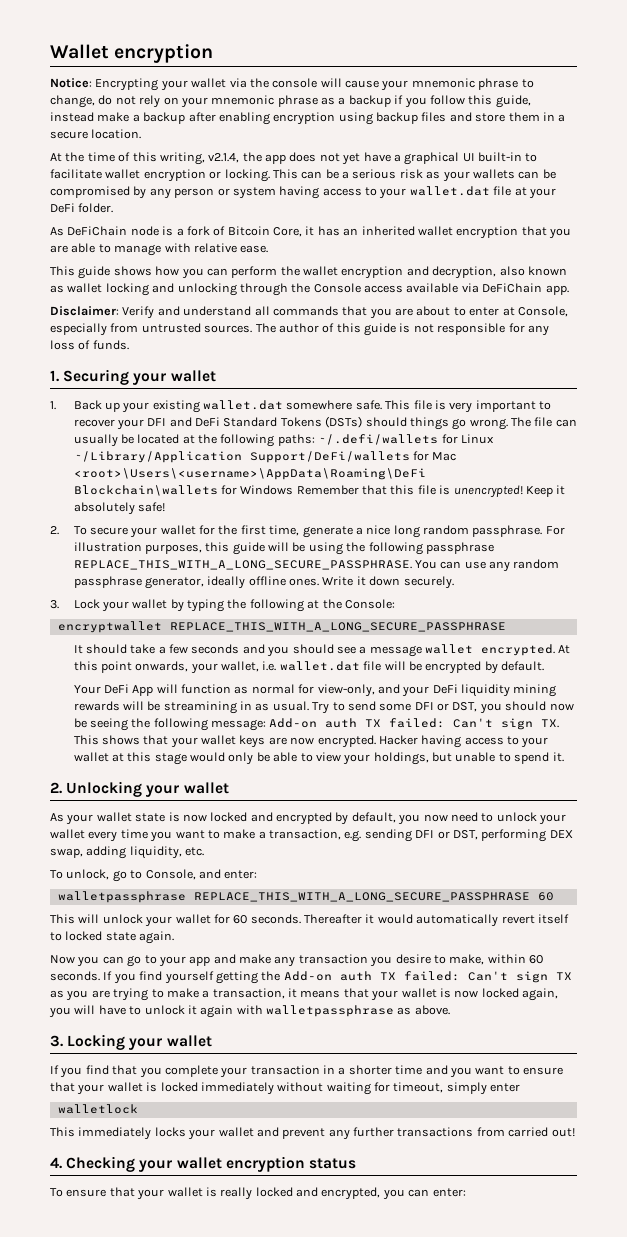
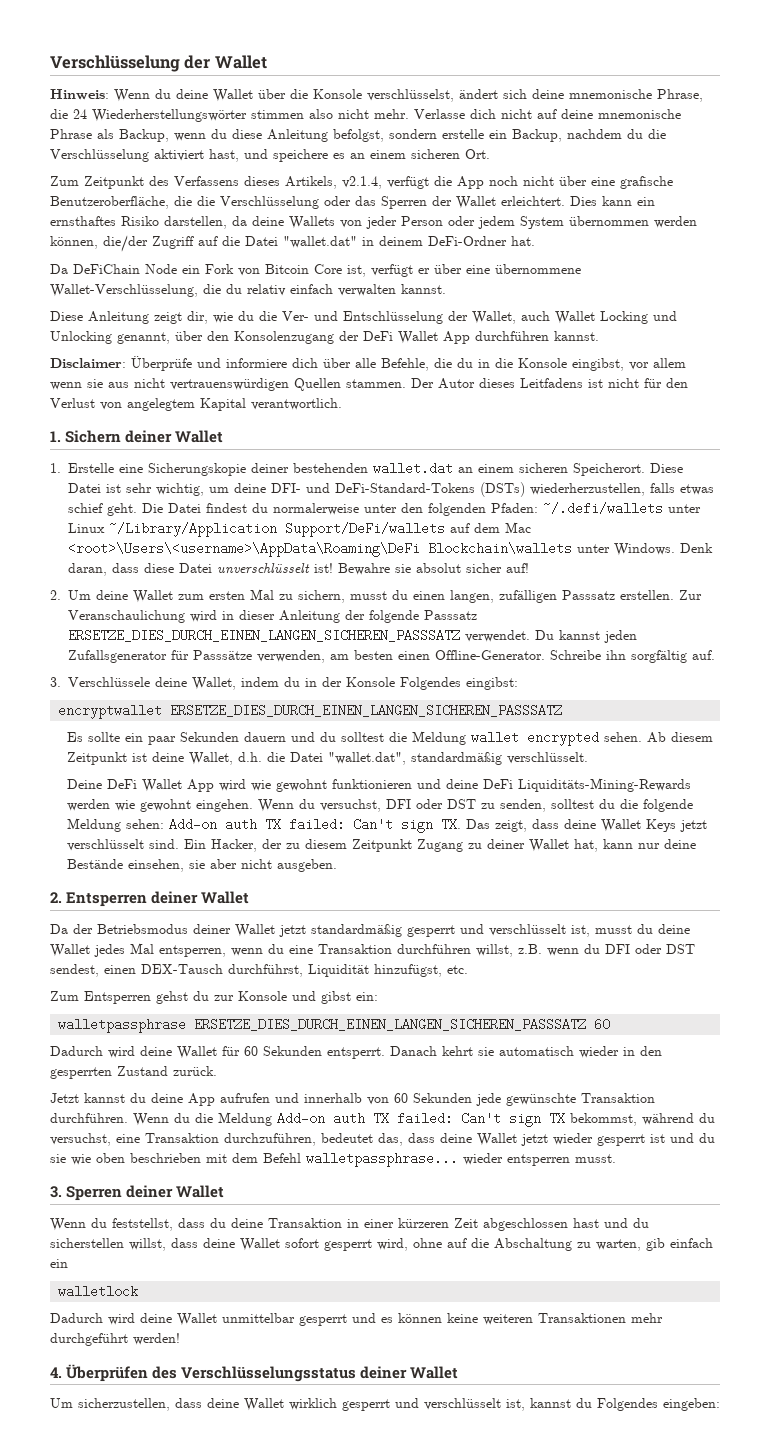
[50,44,214,63] [50,78,534,91] [50,95,531,108] [50,112,566,125] [50,129,142,139] [50,152,538,165] [50,169,556,182] [50,186,556,199] [50,203,114,213] [50,226,571,239] [50,243,269,256] [50,266,567,279] [50,283,569,296] [50,306,568,319] [50,323,549,336] [50,340,129,350] [50,369,216,385] [50,400,551,413] [73,416,577,430] [73,434,458,447] Wallet encryption // Notice: Encrypting your wallet via the console will cause your mnemonic phrase to change, do not rely on your mnemonic phrase as a backup if you follow this guide, instead make a backup after enabling encryption using backup files and store them in a secure location. // At the time of this writing, v2.1.4, the app does not yet have a graphical UI built-in to facilitate wallet encryption or locking. This can be a serious risk as your wallets can be compromised by any person or system having access to your wallet.dat file at your DeFi folder. // As DeFiChain node is a fork of Bitcoin Core, it has an inherited wallet encryption that you are able to manage with relative ease. // This guide shows how you can perform the wallet encryption and decryption, also known as wallet locking and unlocking through the Console access available via DeFiChain app. // Disclaimer: Verify and understand all commands that you are about to enter at Console, especially from untrusted sources. The author of this guide is not responsible for any loss of funds. // 1. Securing your wallet // 1. Back up your existing wallet.dat somewhere safe. This file is very important to recover your DFI and DeFi Standard Tokens (DSTs) should things go wrong. The file can usually be located at the following paths: ~/.defi/wallets for -> [50,55,267,72] [50,89,703,102] [50,109,681,122] [50,129,666,142] [50,149,490,162] [50,176,673,189] [50,196,655,209] [50,216,697,229] [50,235,535,252] [50,264,581,277] [50,284,446,297] [50,311,677,324] [50,331,599,344] [50,356,686,371] [50,378,688,391] [50,398,342,411] [50,430,224,443] [50,462,683,476] [68,482,714,497] [68,502,701,516] Verschlüsselung der Wallet // Hinweis: Wenn du deine Wallet über die Konsole verschlüsselst, ändert sich deine mnemonische Phrase, die 24 Wiederherstellungswörter stimmen also nicht mehr. Verlasse dich nicht auf deine mnemonische Phrase als Backup, wenn du diese Anleitung befolgst, sondern erstelle ein Backup, nachdem du die Verschlüsselung aktiviert hast, und speichere es an einem sicheren Ort. // Zum Zeitpunkt des Verfassens dieses Artikels, v2.1.4, verfügt die App noch nicht über eine grafische Benutzeroberfläche, die die Verschlüsselung oder das Sperren der Wallet erleichtert. Dies kann ein ernsthaftes Risiko darstellen, da deine Wallets von jeder Person oder jedem System übernommen werden können, die/der Zugriff auf die Datei "wallet.dat" in deinem DeFi-Ordner hat. // Da DeFiChain Node ein Fork von Bitcoin Core ist, verfügt er über eine übernommene Wallet-Verschlüsselung, die du relativ einfach verwalten kannst. // Diese Anleitung zeigt dir, wie du die Ver- und Entschlüsselung der Wallet, auch Wallet Locking und Unlocking genannt, über den Konsolenzugang der DeFi Wallet App durchführen kannst. // Disclaimer: Überprüfe und informiere dich über alle Befehle, die du in die Konsole eingibst, vor allem wenn sie aus nicht vertrauenswürdigen Quellen stammen. Der Autor dieses Leitfadens ist nicht für den Verlust von angelegtem Kapital verantwortlich. // 1. Sichern deiner Wallet // 1. Erstelle eine Sicherungskopie deiner bestehenden wallet.dat an einem sicheren Speicherort. Diese Datei ist sehr wichtig, um deine DFI- und DeFi-Standard-Tokens (DSTs) wiederherzustellen, falls etwas schief geht. Die Datei findest du normalerweise unter den folgenden Pfaden: ~/.defi/wallets unter
[412,451,429,461] for -> [450,523,500,533] auf dem
[220,485,566,498] [73,502,165,515] [50,525,565,538] [73,542,494,555] [73,559,560,572] [73,576,454,589] [50,599,395,612] [57,621,506,633] [73,644,571,657] [73,661,544,674] [73,684,557,697] [73,701,574,714] [73,718,266,731] for Windows Remember that this file is unencrypted! Keep it absolutely safe! // 2. To secure your wallet for the first time, generate a nice long random passphrase. For illustration purposes, this guide will be using the following passphrase REPLACE_THIS_WITH_A_LONG_SECURE_PASSPHRASE. You can use any random passphrase generator, ideally offline ones. Write it down securely. // 3. Lock your wallet by typing the following at the Console: // encryptwallet REPLACE_THIS_WITH_A_LONG_SECURE_PASSPHRASE // It should take a few seconds and you should see a message wallet encrypted. At this point onwards, your wallet, i.e. wallet.dat file will be encrypted by default. // Your DeFi App will function as normal for view-only, and your DeFi liquidity mining rewards will be streamining in as usual. Try to send some DFI or DST, you should now be seeing the following message: -> [577,543,713,556] [68,563,529,576] [50,589,702,603] [68,610,477,623] [68,629,637,643] [68,650,715,663] [50,677,518,690] [58,704,563,719] [66,731,713,746] [66,752,588,765] [66,778,691,792] [66,799,693,812] [66,818,164,832] unter Windows. Denk daran, dass diese Datei unverschlüsselt ist! Bewahre sie absolut sicher auf! // 2. Um deine Wallet zum ersten Mal zu sichern, musst du einen langen, zufälligen Passsatz erstellen. Zur Veranschaulichung wird in dieser Anleitung der folgende Passsatz ERSETZE_DIES_DURCH_EINEN_LANGEN_SICHEREN_PASSSATZ verwendet. Du kannst jeden Zufallsgenerator für Passsätze verwenden, am besten einen Offline-Generator. Schreibe ihn sorgfältig auf. // 3. Verschlüssele deine Wallet, indem du in der Konsole Folgendes eingibst: // encryptwallet ERSETZE_DIES_DURCH_EINEN_LANGEN_SICHEREN_PASSSATZ // Es sollte ein paar Sekunden dauern und du solltest die Meldung wallet encrypted sehen. Ab diesem Zeitpunkt ist deine Wallet, d.h. die Datei "wallet.dat", standardmäßig verschlüsselt. // Deine DeFi Wallet App wird wie gewohnt funktionieren und deine DeFi Liquiditäts-Mining-Rewards werden wie gewohnt eingehen. Wenn du versuchst, DFI oder DST zu senden, solltest du die folgende Meldung sehen:
[73,735,549,748] [73,752,564,765] [50,781,229,797] [50,812,566,825] [50,829,573,842] [50,846,205,859] [50,869,258,882] [57,891,530,903] This shows that your wallet keys are now encrypted. Hacker having access to your wallet at this stage would only be able to view your holdings, but unable to spend it. // 2. Unlocking your wallet // As your wallet state is now locked and encrypted by default, you now need to unlock your wallet every time you want to make a transaction, e.g. sending DFI or DST, performing DEX swap, adding liquidity, etc. // To unlock, go to Console, and enter: // walletpassphrase REPLACE_THIS_WITH_A_LONG_SECURE_PASSPHRASE -> [465,819,707,832] [66,839,696,852] [66,859,337,872] [50,891,250,907] [50,924,690,937] [50,943,695,957] [50,964,468,977] [50,991,378,1004] [58,1018,587,1033] Das zeigt, dass deine Wallet Keys jetzt verschlüsselt sind. Ein Hacker, der zu diesem Zeitpunkt Zugang zu deiner Wallet hat, kann nur deine Bestände einsehen, sie aber nicht ausgeben. // 2. Entsperren deiner Wallet // Da der Betriebsmodus deiner Wallet jetzt standardmäßig gesperrt und verschlüsselt ist, musst du deine Wallet jedes Mal entsperren, wenn du eine Transaktion durchführen willst, z.B. wenn du DFI oder DST sendest, einen DEX-Tausch durchführst, Liquidität hinzufügst, etc. // Zum Entsperren gehst du zur Konsole und gibst ein: // walletpassphrase ERSETZE_DIES_DURCH_EINEN_LANGEN_SICHEREN_PASSSATZ
[50,914,569,927] [50,931,175,944] [50,954,543,967] [50,971,281,984] This will unlock your wallet for 60 seconds. Thereafter it would automatically revert itself to locked state again. // Now you can go to your app and make any transaction you desire to make, within 60 seconds. If you find yourself getting the -> [50,1046,662,1059] [50,1066,217,1079] [50,1093,655,1106] [50,1112,272,1126] Dadurch wird deine Wallet für 60 Sekunden entsperrt. Danach kehrt sie automatisch wieder in den gesperrten Zustand zurück. // Jetzt kannst du deine App aufrufen und innerhalb von 60 Sekunden jede gewünschte Transaktion durchführen. Wenn du die Meldung
[50,988,558,1001] [49,1005,450,1018] [50,1034,212,1050] [50,1065,563,1078] [50,1082,521,1095] [57,1104,138,1114] [50,1127,575,1140] [50,1156,356,1172] [50,1187,466,1200] as you are trying to make a transaction, it means that your wallet is now locked again, you will have to unlock it again with walletpassphrase as above. // 3. Locking your wallet // If you find that you complete your transaction in a shorter time and you want to ensure that your wallet is locked immediately without waiting for timeout, simply enter // walletlock // This immediately locks your wallet and prevent any further transactions from carried out! // 4. Checking your wallet encryption status // To ensure that your wallet is really locked and encrypted, you can enter: -> [570,1113,715,1126] [50,1133,715,1146] [50,1152,616,1167] [50,1185,225,1201] [50,1218,649,1231] [50,1238,713,1251] [50,1259,68,1268] [58,1285,139,1298] [50,1313,663,1326] [50,1333,180,1346] [50,1364,459,1382] [50,1398,720,1411] bekommst, während du versuchst, eine Transaktion durchzuführen, bedeutet das, dass deine Wallet jetzt wieder gesperrt ist und du sie wie oben beschrieben mit dem Befehl walletpassphrase... wieder entsperren musst. // 3. Sperren deiner Wallet // Wenn du feststellst, dass du deine Transaktion in einer kürzeren Zeit abgeschlossen hast und du sicherstellen willst, dass deine Wallet sofort gesperrt wird, ohne auf die Abschaltung zu warten, gib einfach ein // walletlock // Dadurch wird deine Wallet unmittelbar gesperrt und es können keine weiteren Transaktionen mehr durchgeführt werden! // 4. Überprüfen des Verschlüsselungsstatus deiner Wallet // Um sicherzustellen, dass deine Wallet wirklich gesperrt und verschlüsselt ist, kannst du Folgendes eingeben:

